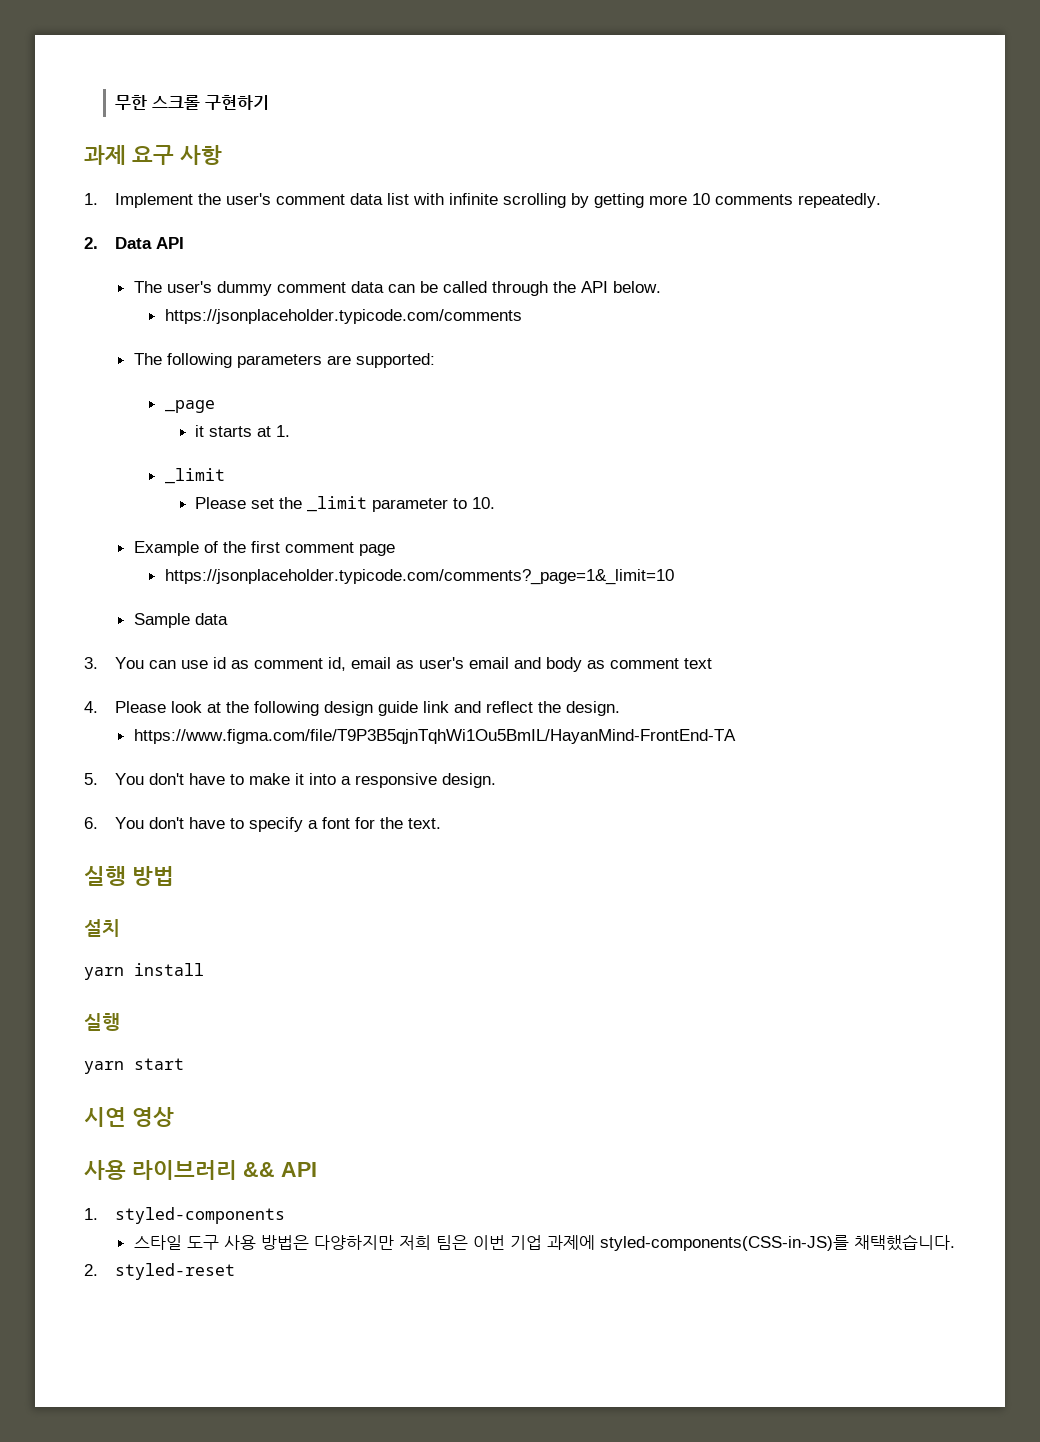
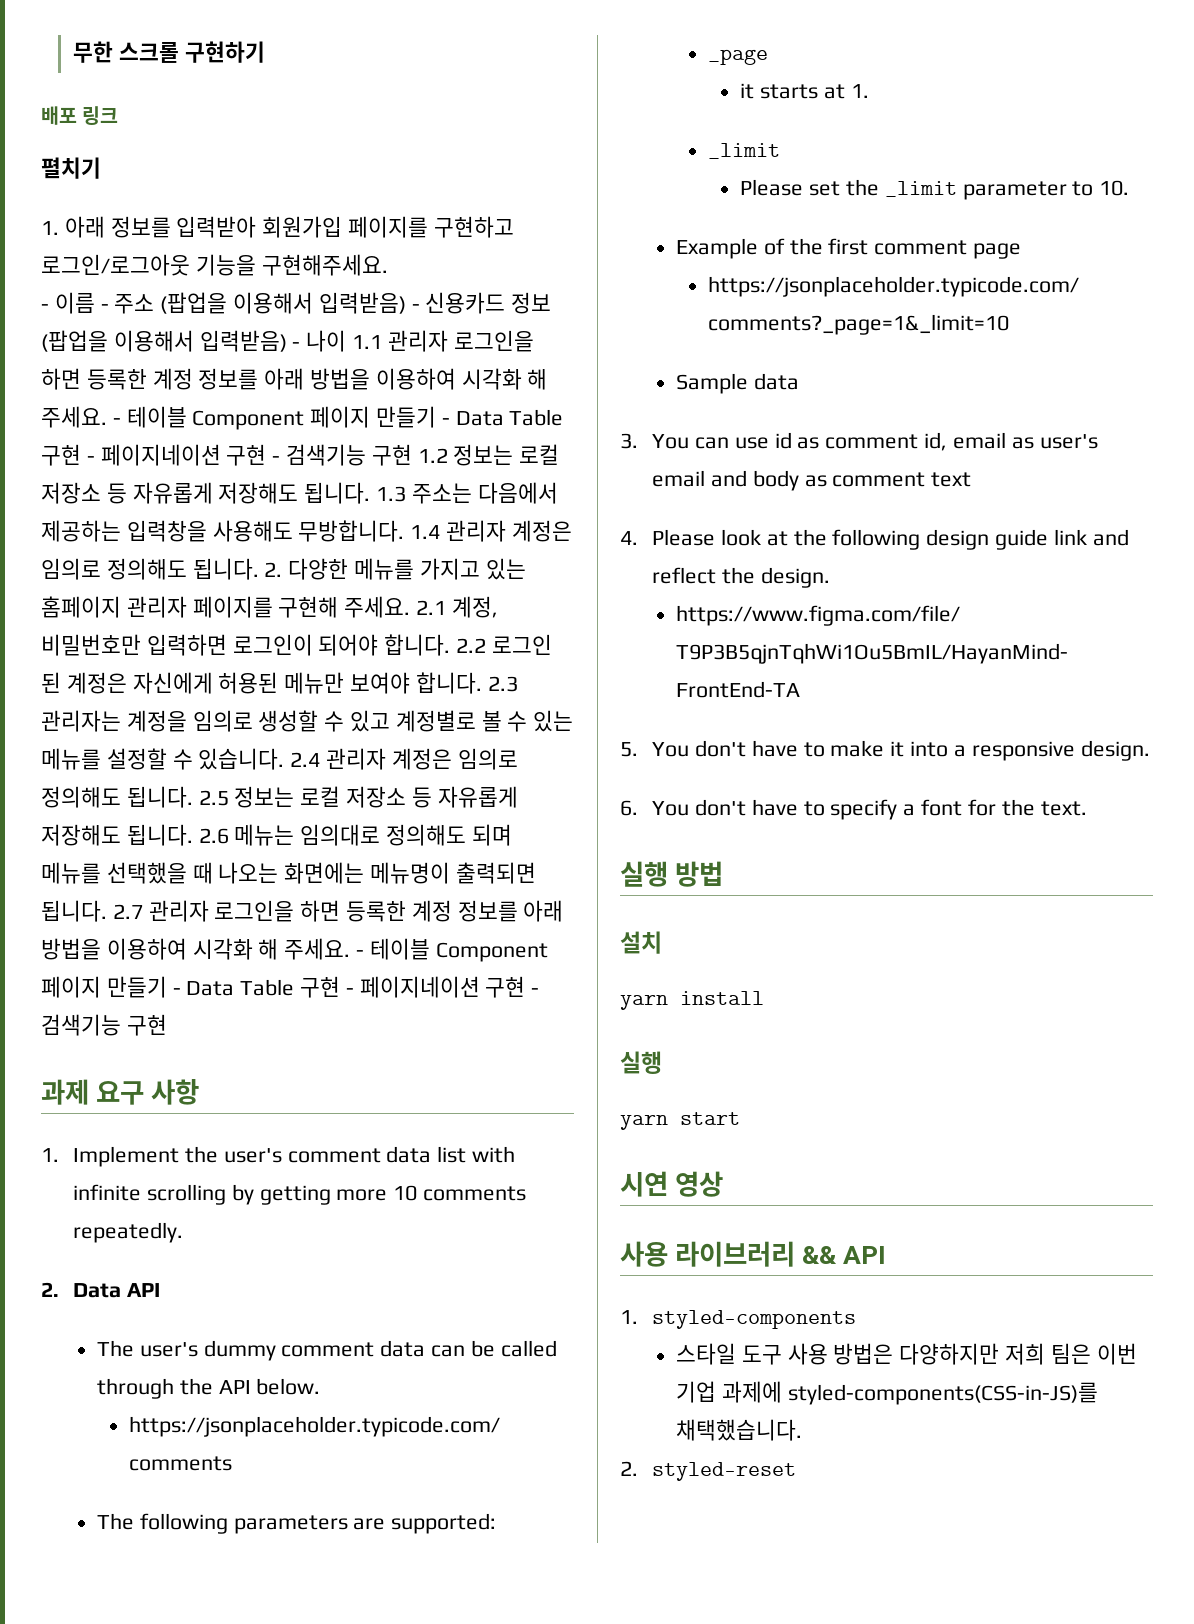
(269, 102) none -> [41,106,119,125] [41,157,101,179] [41,216,514,238] [41,254,388,276] [41,292,552,314] [41,330,534,352] [41,368,548,390] [41,406,564,430] [41,444,560,466] [41,482,558,504] [41,520,572,542] [41,558,526,580] [41,596,498,618] [41,634,552,656] [41,672,518,694] [41,710,574,732] [41,748,518,770] [41,786,518,808] [41,824,512,846] [41,862,536,884] [41,900,564,922] [41,938,548,962] [41,976,540,998] [41,1014,167,1036] // 배포 링크 // 펼치기 // 1. 아래 정보를 입력받아 회원가입 페이지를 구현하고 로그인/로그아웃 기능을 구현해주세요. // - 이름 - 주소 (팝업을 이용해서 입력받음) - 신용카드 정보 (팝업을 이용해서 입력받음) - 나이 1.1 관리자 로그인을 하면 등록한 계정 정보를 아래 방법을 이용하여 시각화 해 주세요. - 테이블 Component 페이지 만들기 - Data Table 구현 - 페이지네이션 구현 - 검색기능 구현 1.2 정보는 로컬 저장소 등 자유롭게 저장해도 됩니다. 1.3 주소는 다음에서 제공하는 입력창을 사용해도 무방합니다. 1.4 관리자 계정은 임의로 정의해도 됩니다. 2. 다양한 메뉴를 가지고 있는 홈페이지 관리자 페이지를 구현해 주세요. 2.1 계정, 비밀번호만 입력하면 로그인이 되어야 합니다. 2.2 로그인 된 계정은 자신에게 허용된 메뉴만 보여야 합니다. 2.3 관리자는 계정을 임의로 생성할 수 있고 계정별로 볼 수 있는 메뉴를 설정할 수 있습니다. 2.4 관리자 계정은 임의로 정의해도 됩니다. 2.5 정보는 로컬 저장소 등 자유롭게 저장해도 됩니다. 2.6 메뉴는 임의대로 정의해도 되며 메뉴를 선택했을 때 나오는 화면에는 메뉴명이 출력되면 됩니다. 2.7 관리자 로그인을 하면 등록한 계정 정보를 아래 방법을 이용하여 시각화 해 주세요. - 테이블 Component 페이지 만들기 - Data Table 구현 - 페이지네이션 구현 - 검색기능 구현

